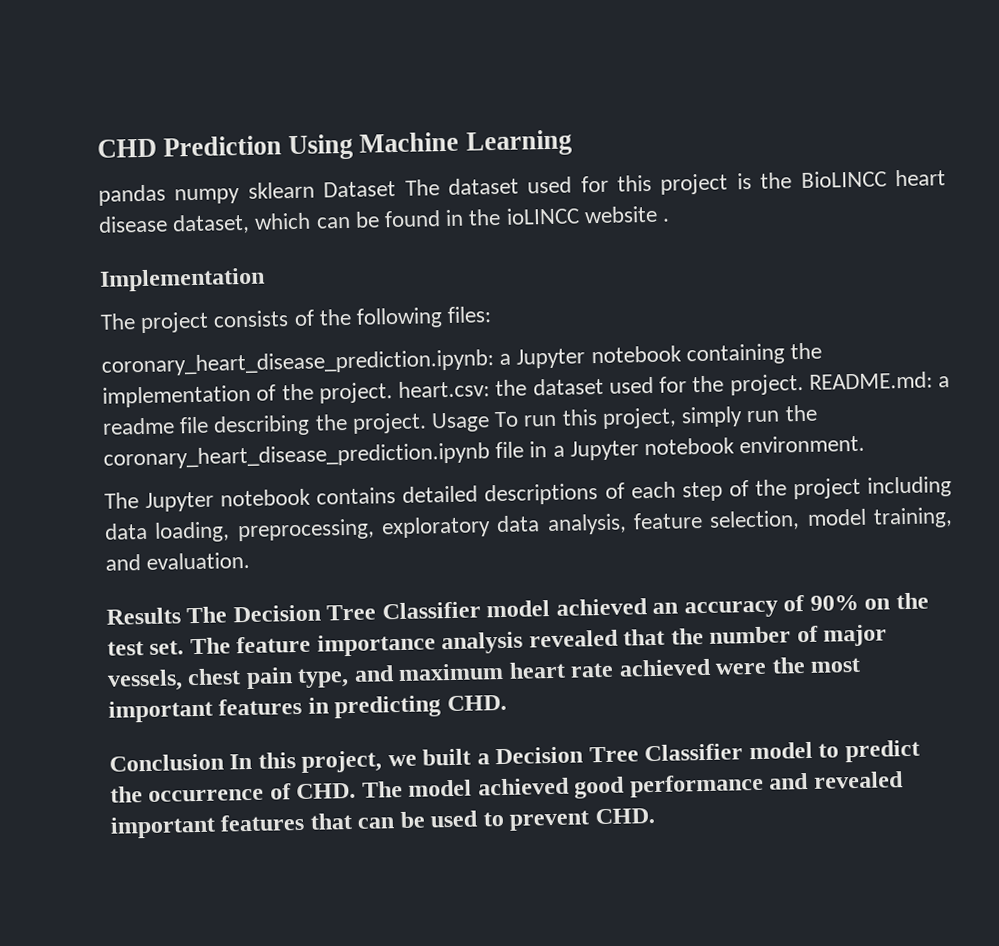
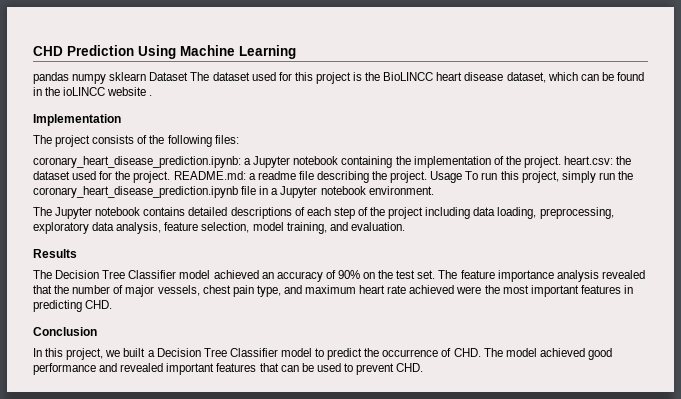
(181, 616) none -> (77, 253) //
(224, 762) none -> (97, 331) //

